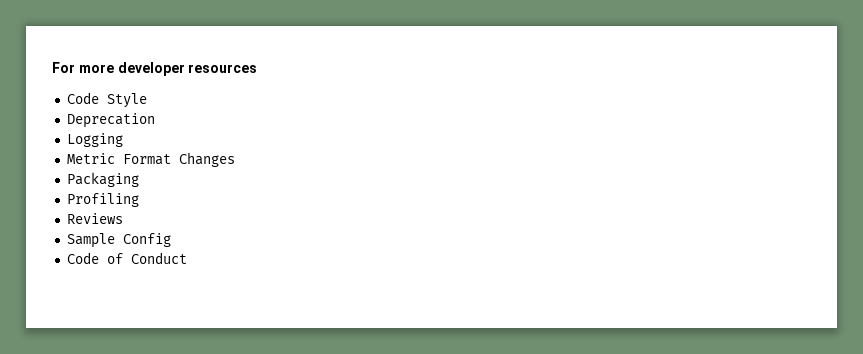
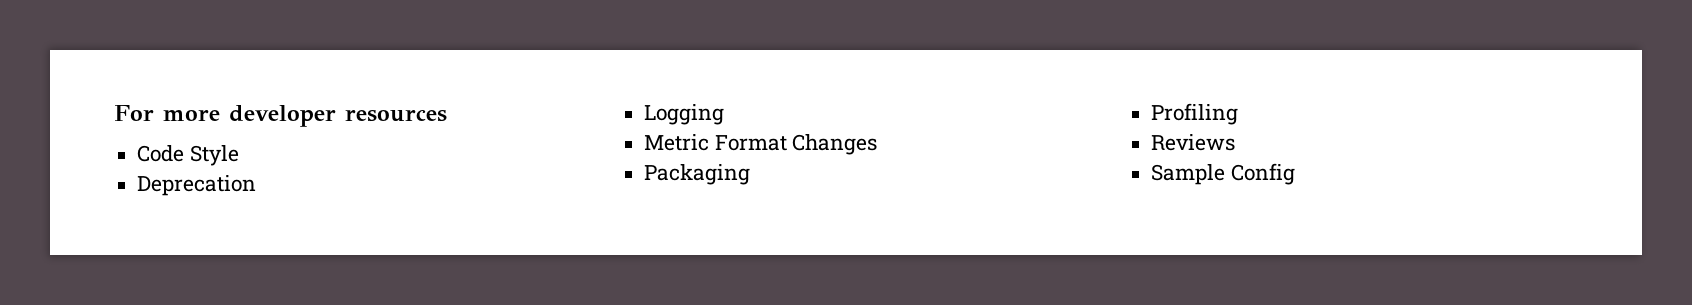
[66,252,187,264] // Code of Conduct -> (1295, 174) none

